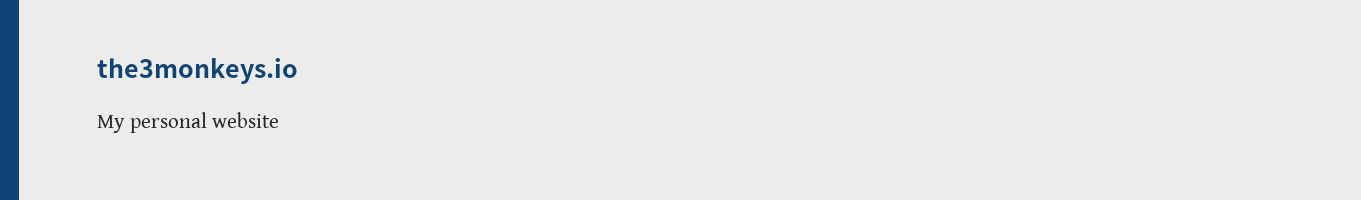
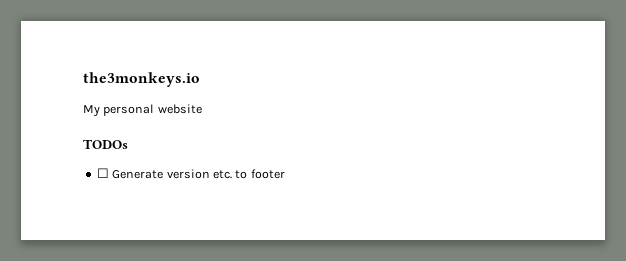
(280, 120) none -> [83,139,128,149] [96,168,285,179] // TODOs // ☐ Generate version etc. to footer

